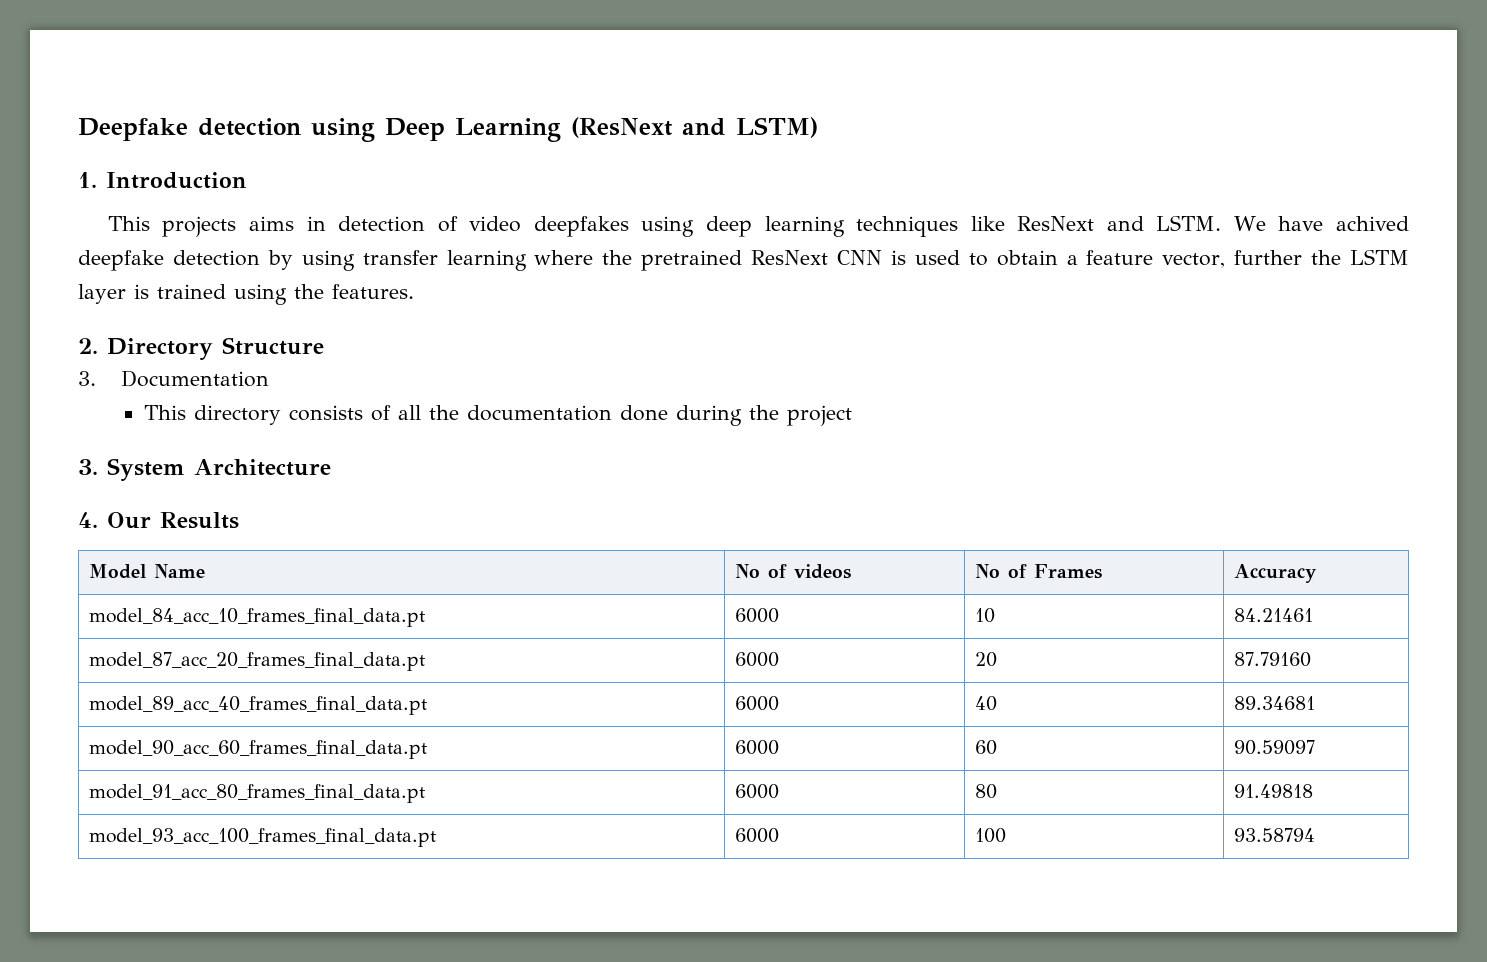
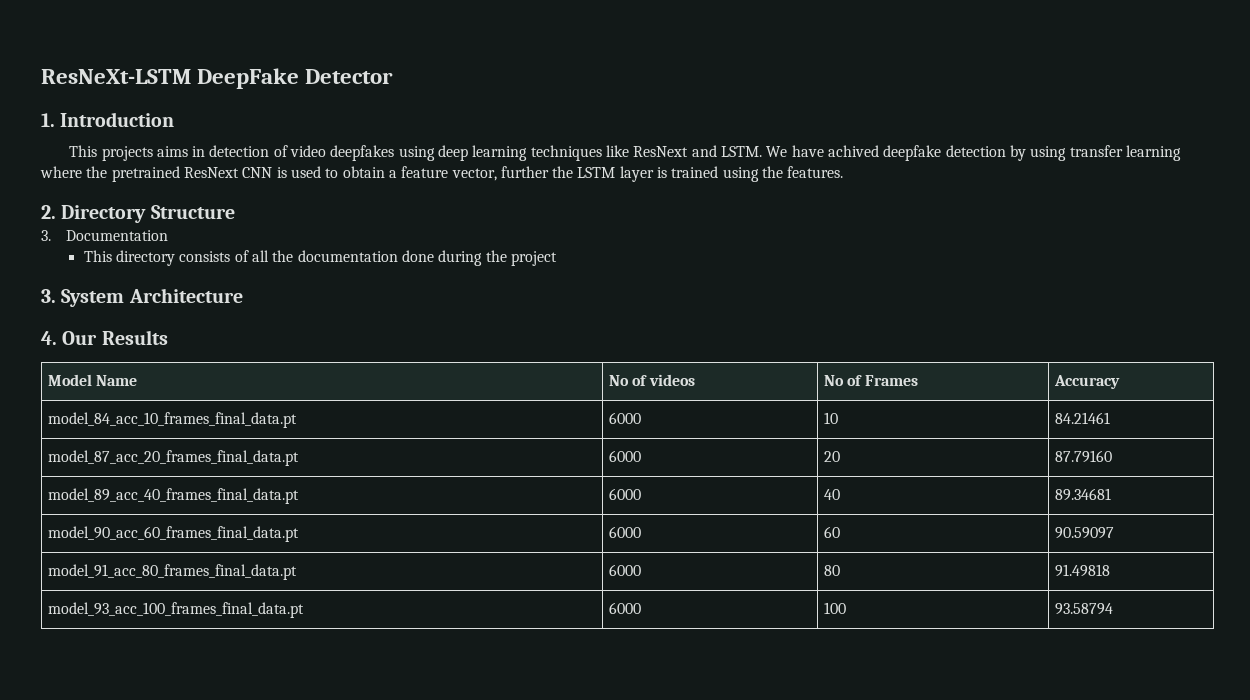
[78,117,818,142] Deepfake detection using Deep Learning (ResNext and LSTM) -> [41,68,394,89] ResNeXt-LSTM DeepFake Detector

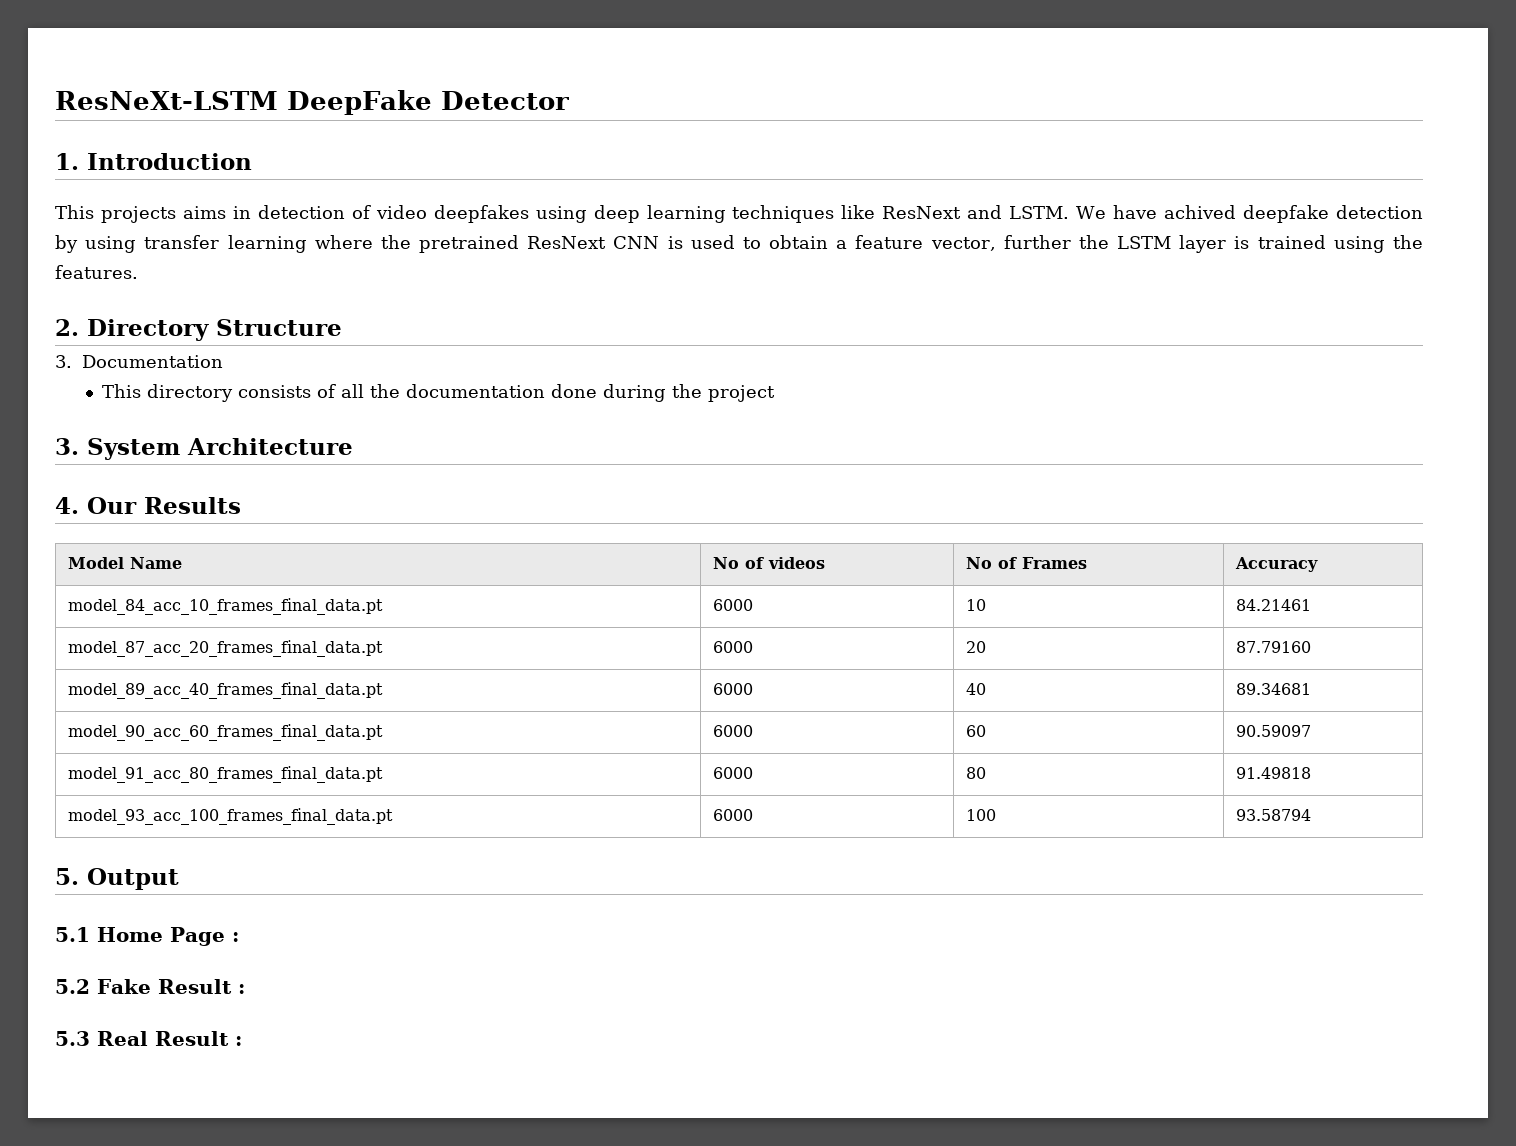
(1114, 609) none -> [55,868,179,890] [55,927,239,946] [55,979,245,994] [55,1031,242,1046] // 5. Output // 5.1 Home Page : // 5.2 Fake Result : // 5.3 Real Result :

